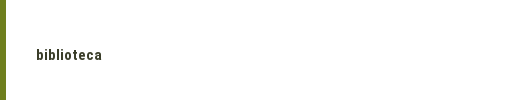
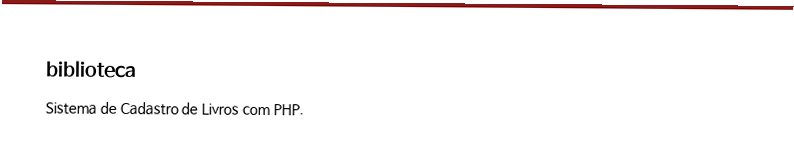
(102, 54) none -> [45,101,304,116] // Sistema de Cadastro de Livros com PHP.

